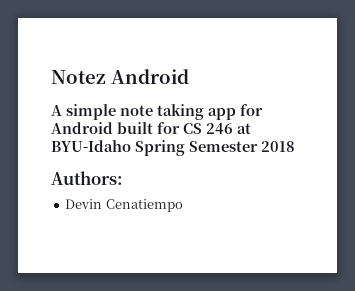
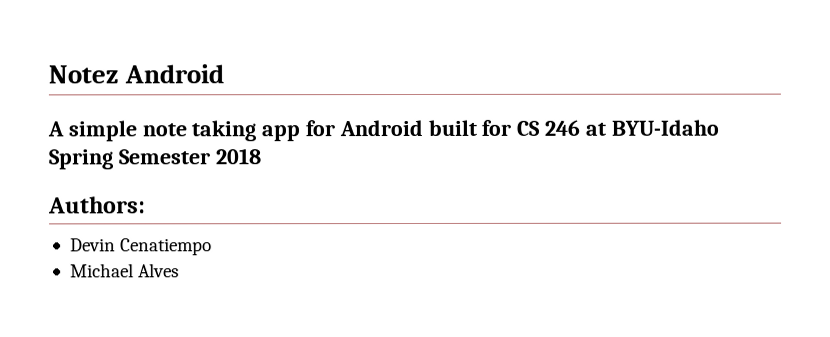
(183, 205) none -> [69,263,180,278] // Michael Alves

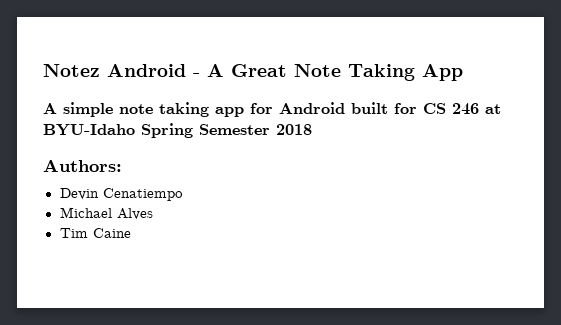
(225, 74) none -> [193,64,463,81] - A Great Note Taking App
(180, 270) none -> [59,228,131,238] // Tim Caine

